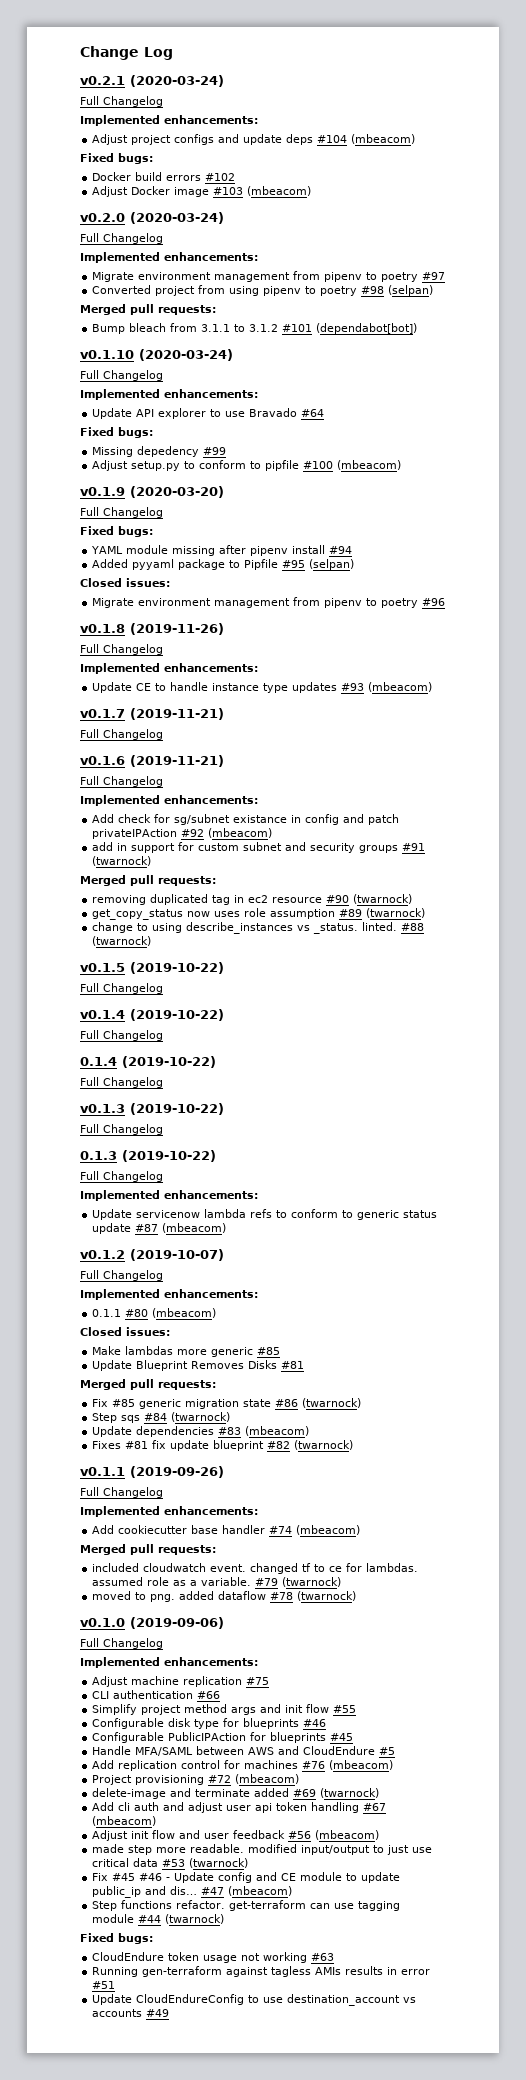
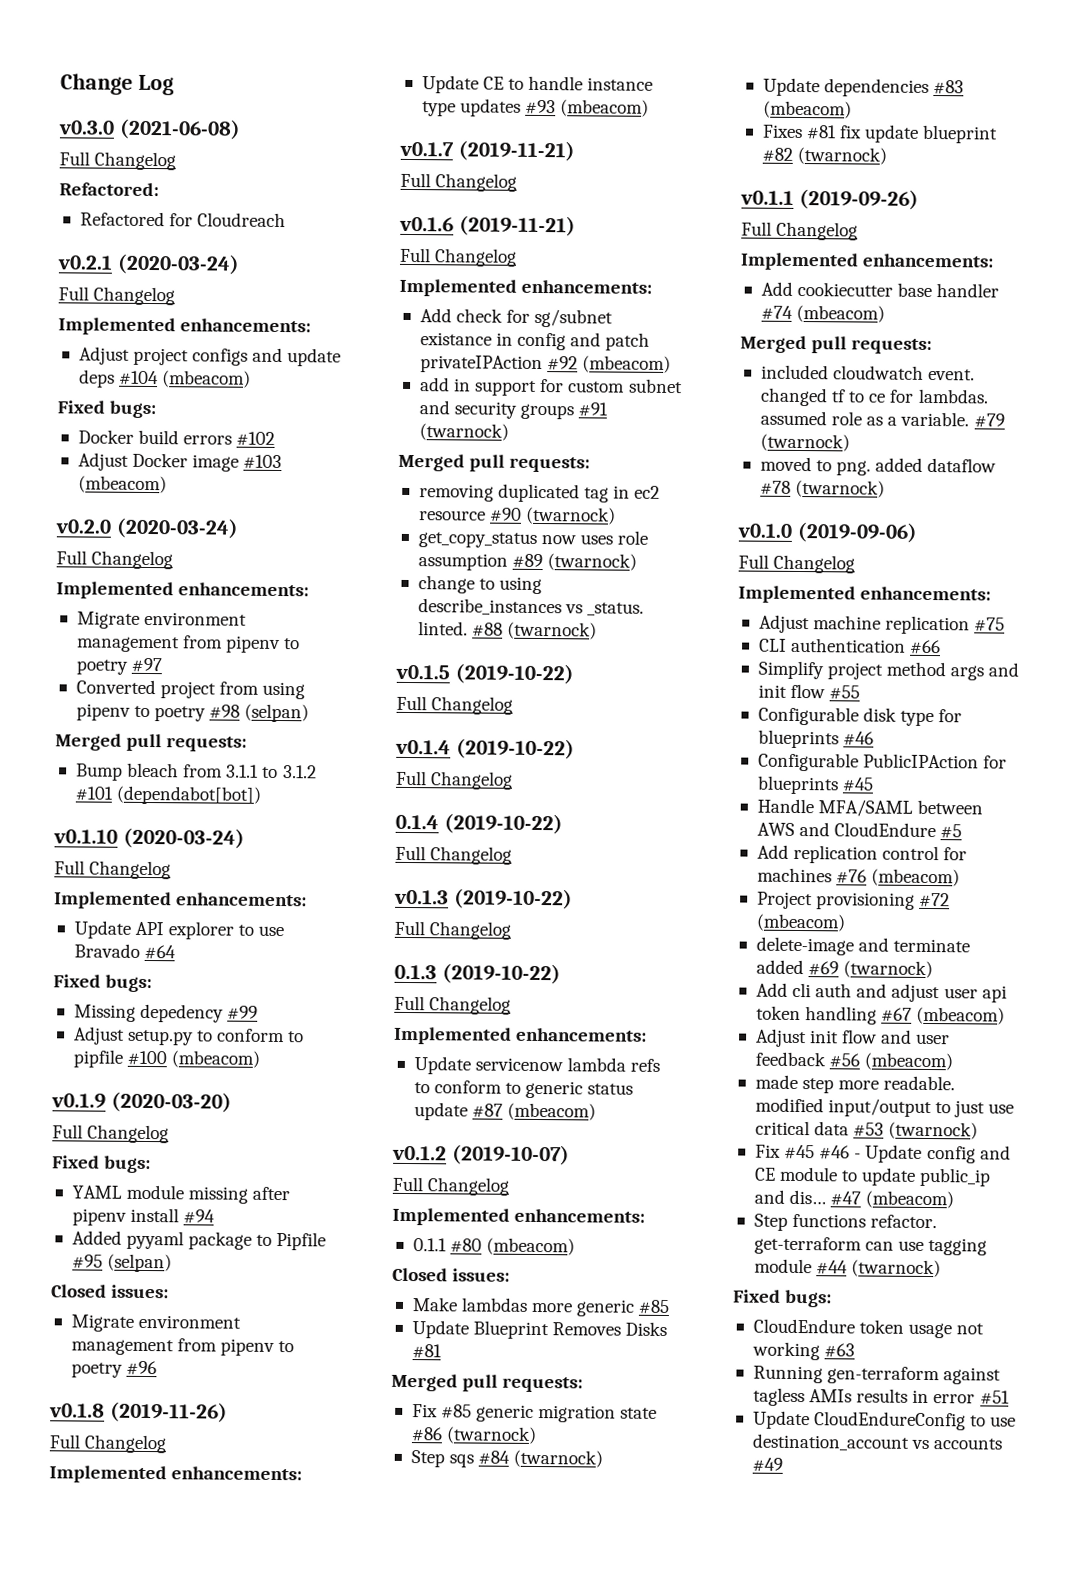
(173, 53) none -> [58,118,241,140] [59,151,177,171] [59,182,159,197] [79,211,287,228] // v0.3.0 (2021-06-08) // Full Changelog // Refactored: // Refactored for Cloudreach

